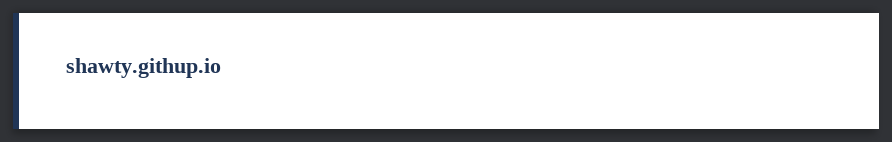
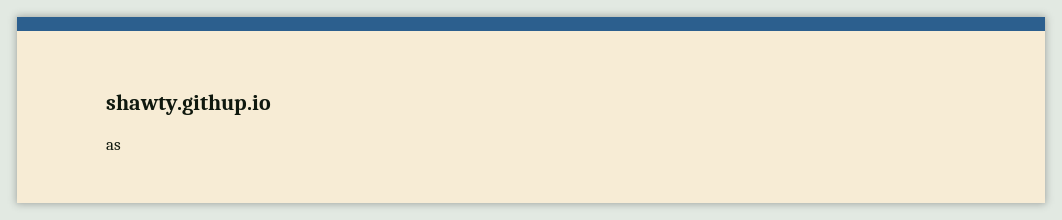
(221, 68) none -> [106,142,121,150] // as

